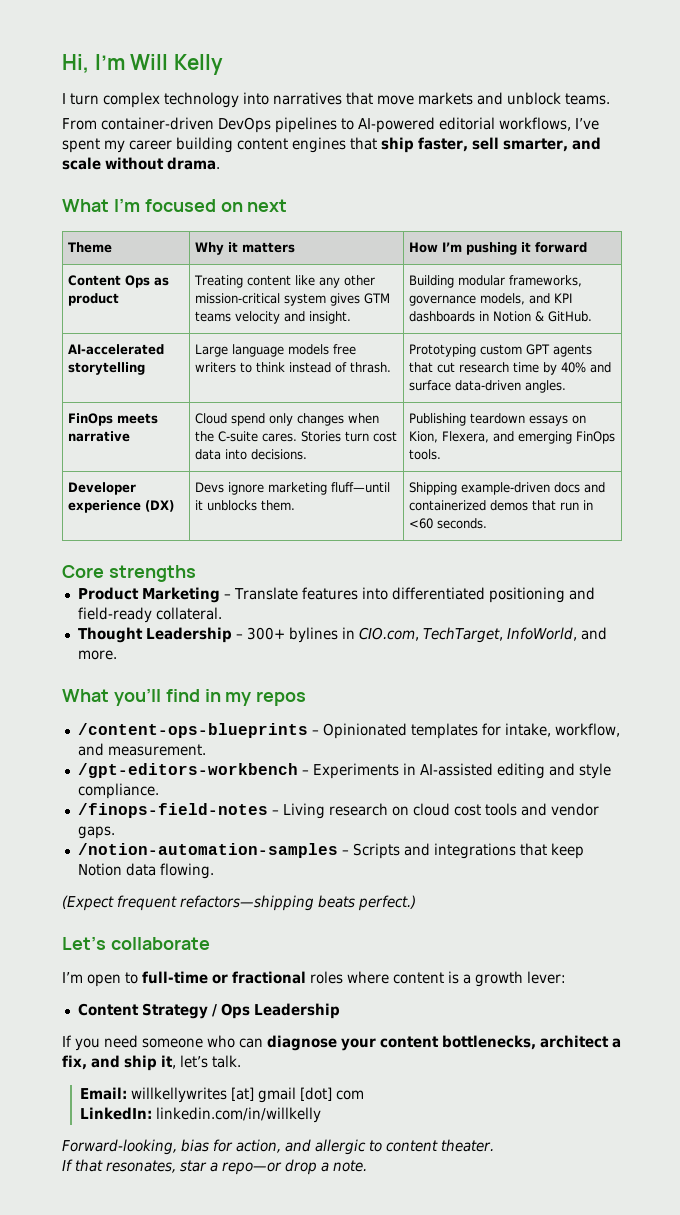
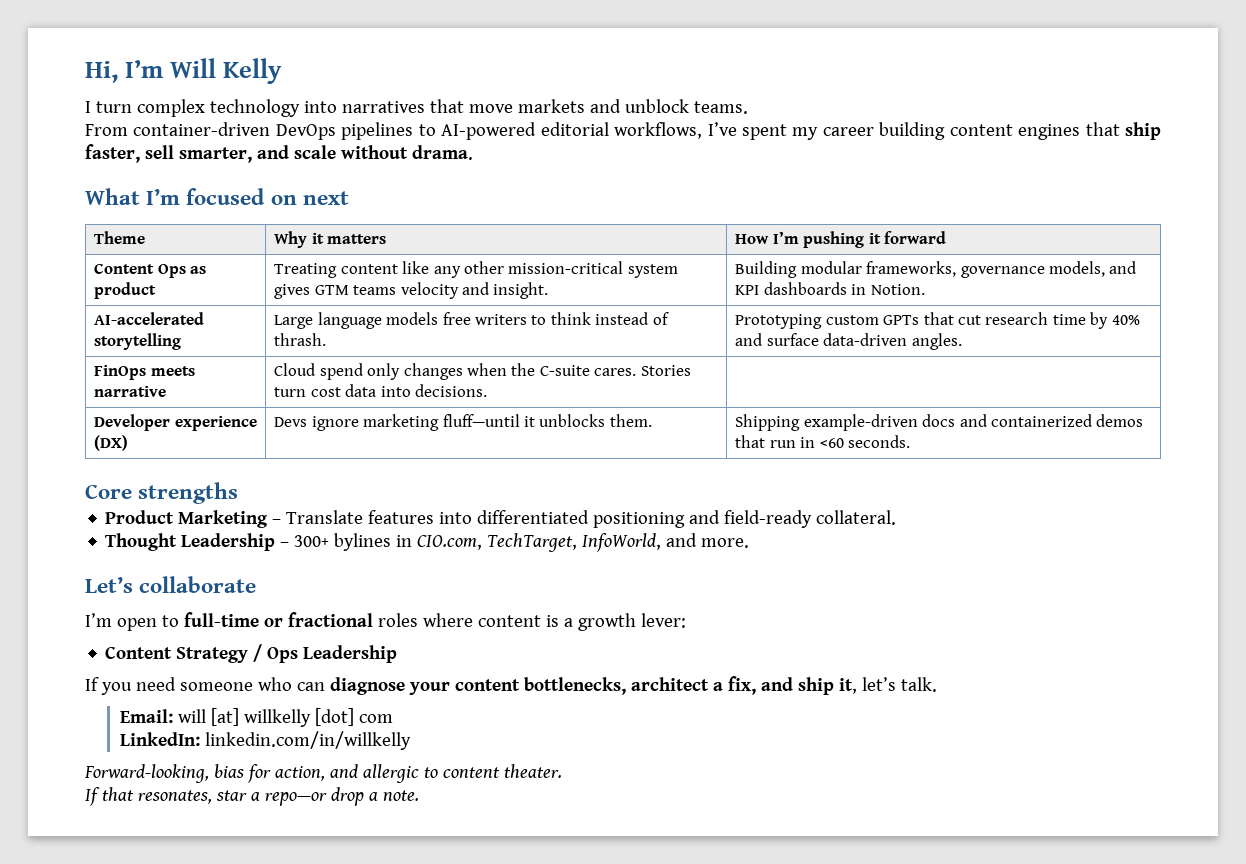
[493,311,593,322] Notion & GitHub. -> [870,284,925,295] Notion.
[526,344,593,357] GPT agents -> [883,315,920,325] GPTs
[409,413,587,426] [409,431,616,444] [409,449,442,460] Publishing teardown essays on Kion, Flexera, and emerging FinOps tools. -> (487, 390) none
[62,688,307,706] [77,723,620,739] [77,743,206,756] [77,763,611,779] [77,783,159,799] [77,803,599,819] [77,826,115,839] [77,843,584,859] [77,863,214,879] [62,895,416,911] // What you’ll find in my repos // /content-ops-blueprints – Opinionated templates for intake, workflow, and measurement. // /gpt-editors-workbench – Experiments in AI-assisted editing and style compliance. // /finops-field-notes – Living research on cloud cost tools and vendor gaps. // /notion-automation-samples – Scripts and integrations that keep Notion data flowing. // (Expect frequent refactors—shipping beats perfect.) -> (750, 543) none
[131,1087,297,1103] willkellywrites [at] gmail -> [178,708,312,727] will [at] willkelly

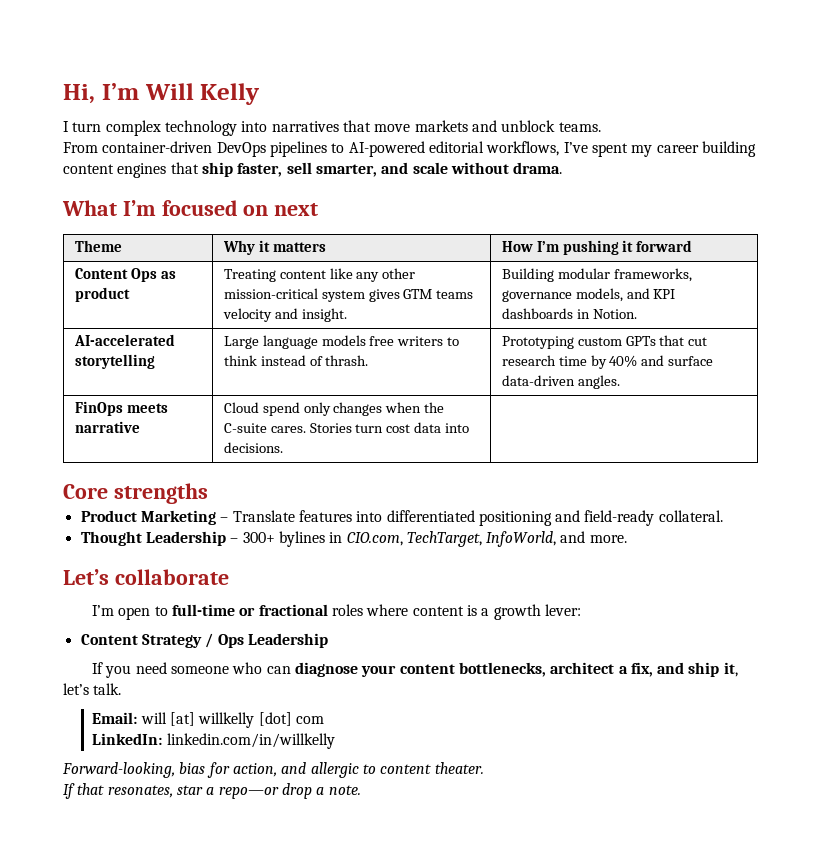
[94,414,257,431] [94,435,129,451] [274,414,652,431] [735,414,1144,431] [735,435,910,448] // Developer experience (DX) | Devs ignore marketing fluff—until it unblocks them. | Shipping example-driven docs and containerized demos that run in <60 seconds. -> (283, 447) none

